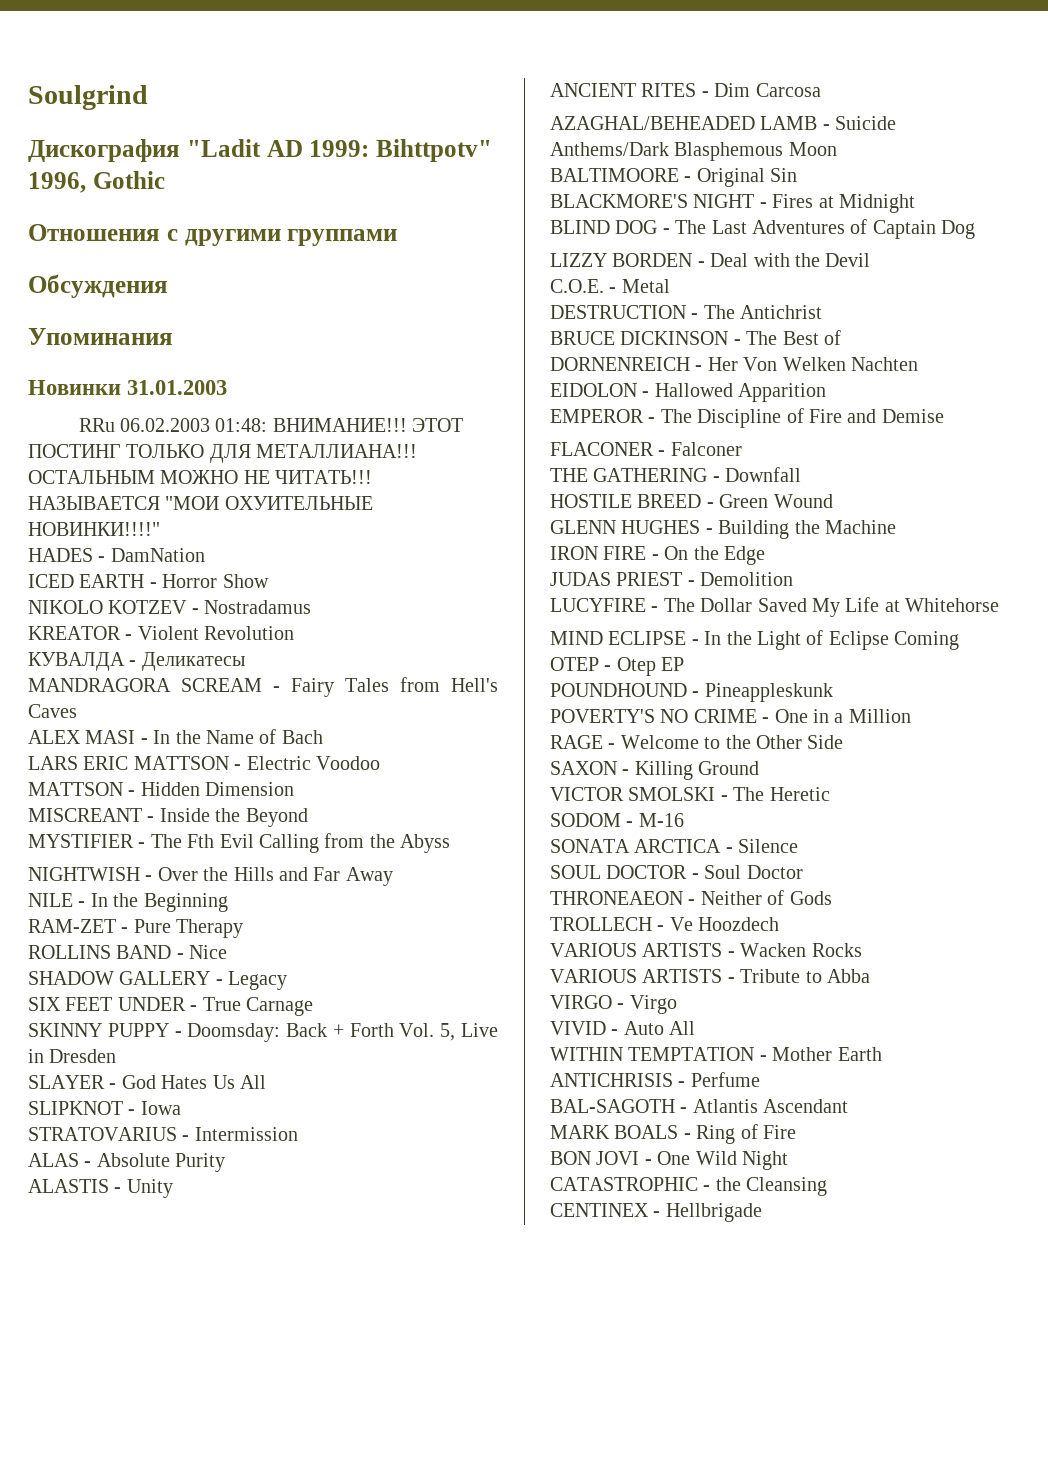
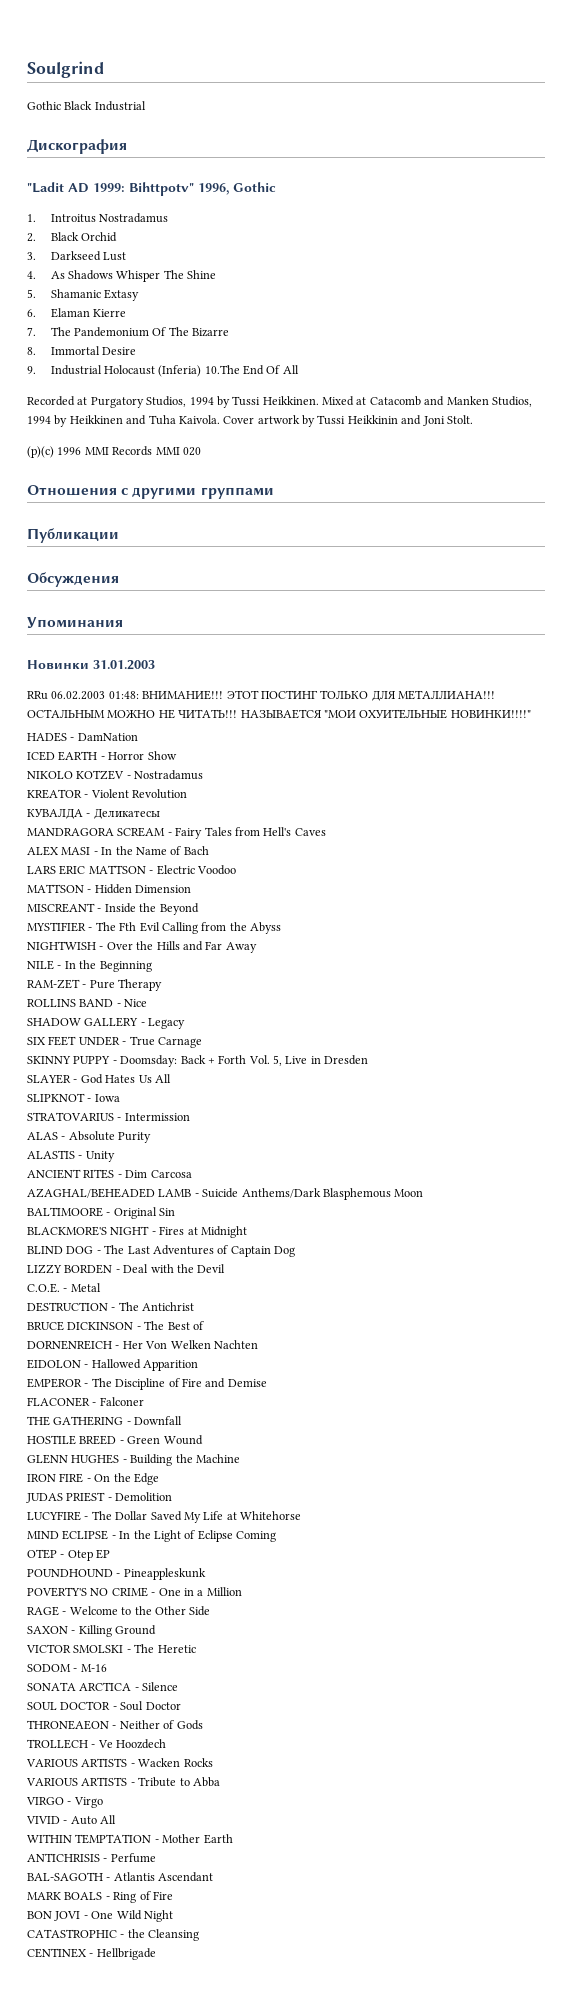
(148, 97) none -> [27,101,146,111] // Gothic Black Industrial
(180, 150) none -> (127, 146) //
(165, 180) none -> [27,213,168,223] [27,232,117,242] [27,251,126,261] [27,270,217,282] [27,289,139,301] [27,308,126,318] [27,327,230,337] [27,346,136,355] [27,365,299,377] [27,396,532,408] [27,415,473,427] [27,446,201,458] // 1. Introitus Nostradamus // 2. Black Orchid // 3. Darkseed Lust // 4. As Shadows Whisper The Shine // 5. Shamanic Extasy // 6. Elaman Kierre // 7. The Pandemonium Of The Bizarre // 8. Immortal Desire // 9. Industrial Holocaust (Inferia) 10.The End Of All // Recorded at Purgatory Studios, 1994 by Tussi Heikkinen. Mixed at Catacomb and Manken Studios, 1994 by Heikkinen and Tuha Kaivola. Cover artwork by Tussi Heikkinin and Joni Stolt. // (p)(c) 1996 MMI Records MMI 020
(398, 237) none -> [27,528,119,543] // Публикации

